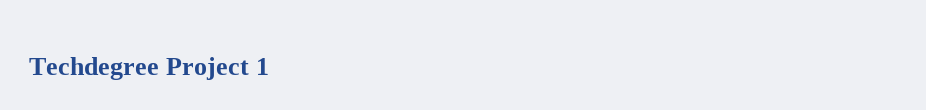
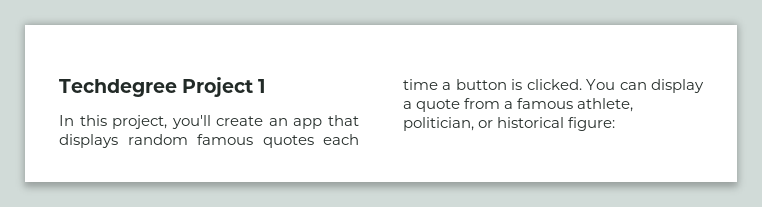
(270, 66) none -> [59,115,359,129] [59,134,359,148] [403,79,704,93] [403,98,634,112] [403,117,616,131] // In this project, you'll create an app that displays random famous quotes each time a button is clicked. You can display a quote from a famous athlete, politician, or historical figure:

